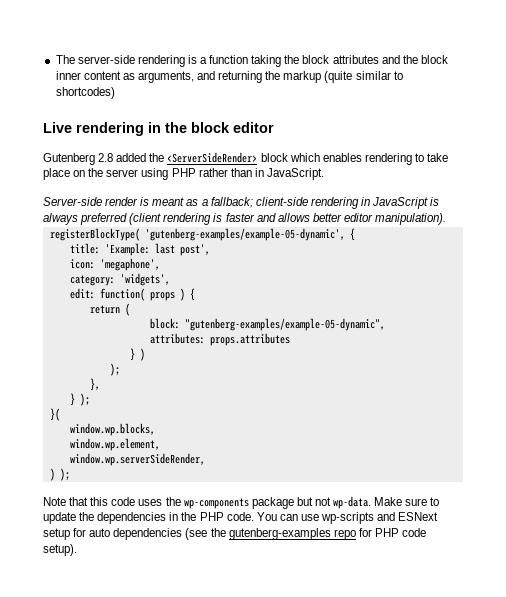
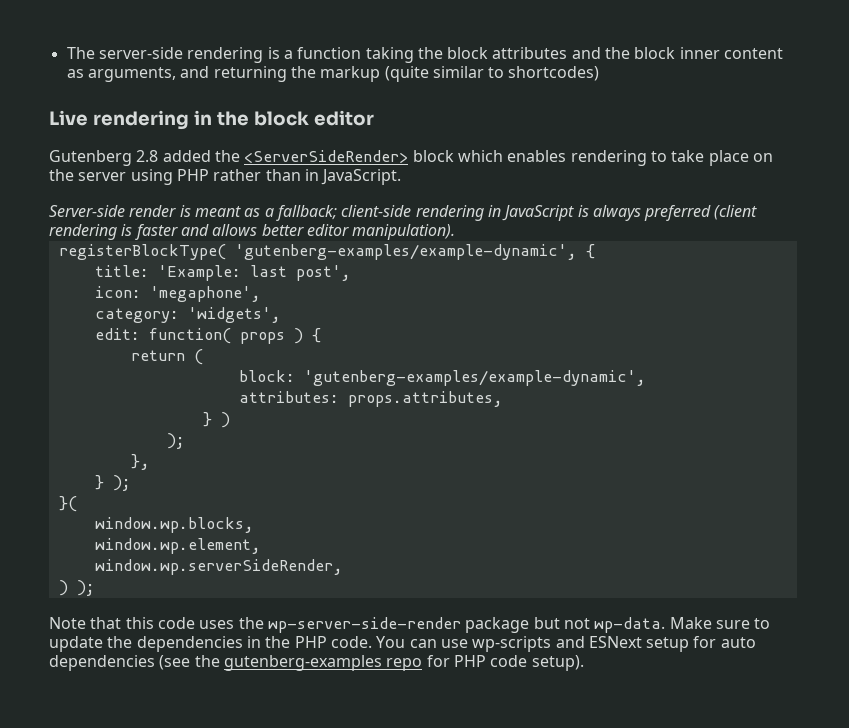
[144,228,345,241] 'gutenberg-examples/example-05-dynamic', -> [234,244,577,260] 'gutenberg-examples/example-dynamic',
[184,318,385,331] "gutenberg-examples/example-05-dynamic", -> [303,370,646,386] 'gutenberg-examples/example-dynamic',
[209,333,290,346] props.attributes -> [347,391,503,407] props.attributes,
[183,498,249,509] wp-components -> [267,617,461,633] wp-server-side-render

